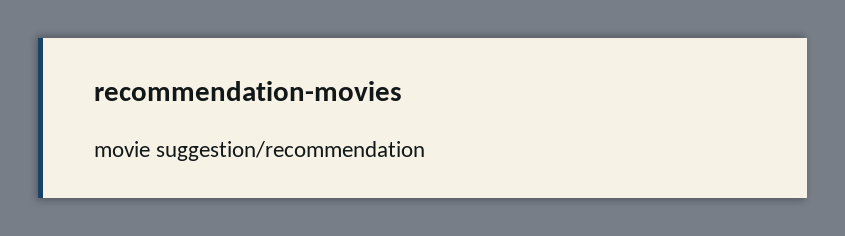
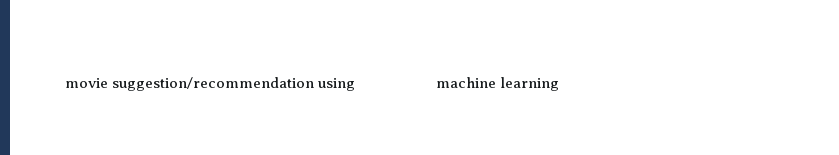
[94,81,402,101] recommendation-movies // -> (65, 83) none
(426, 151) none -> [318,77,560,91] using machine learning

